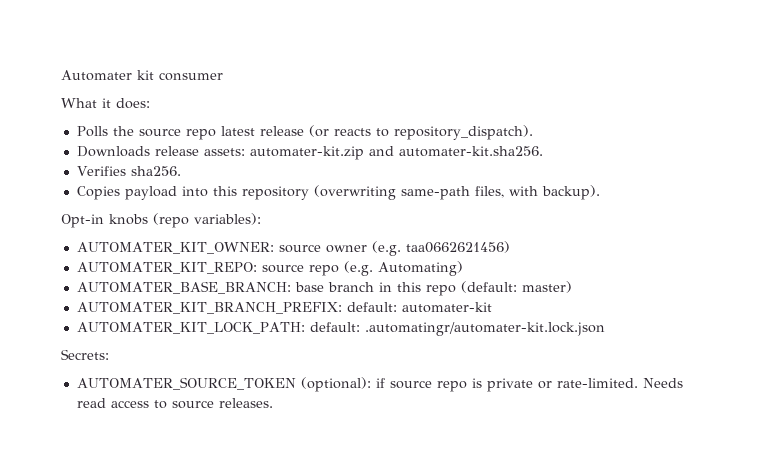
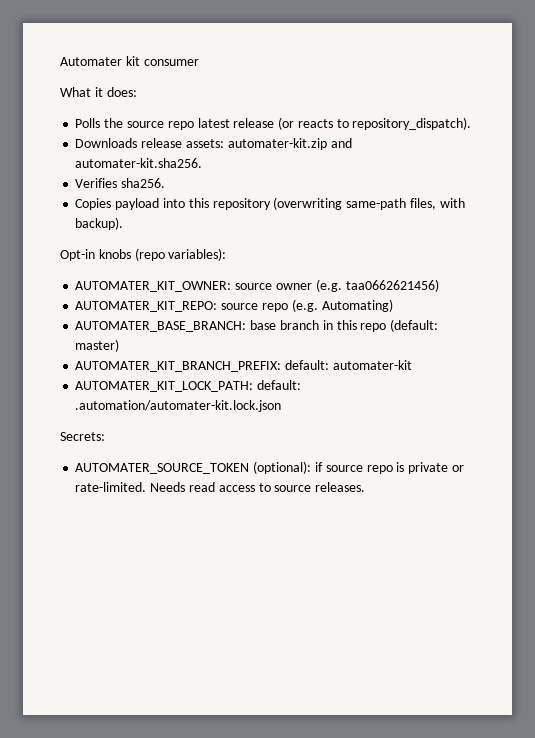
[364,322,605,336] .automatingr/automater-kit.lock.json -> [75,400,282,412] .automation/automater-kit.lock.json

